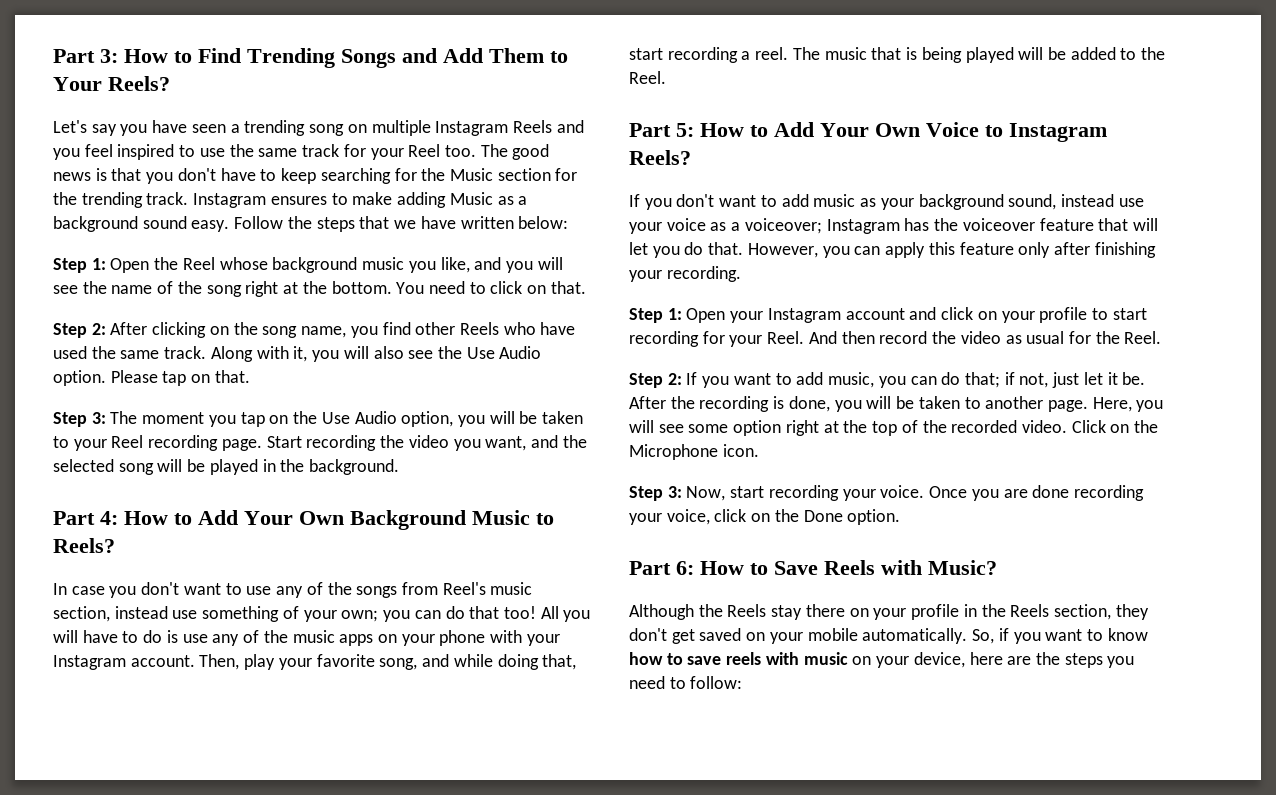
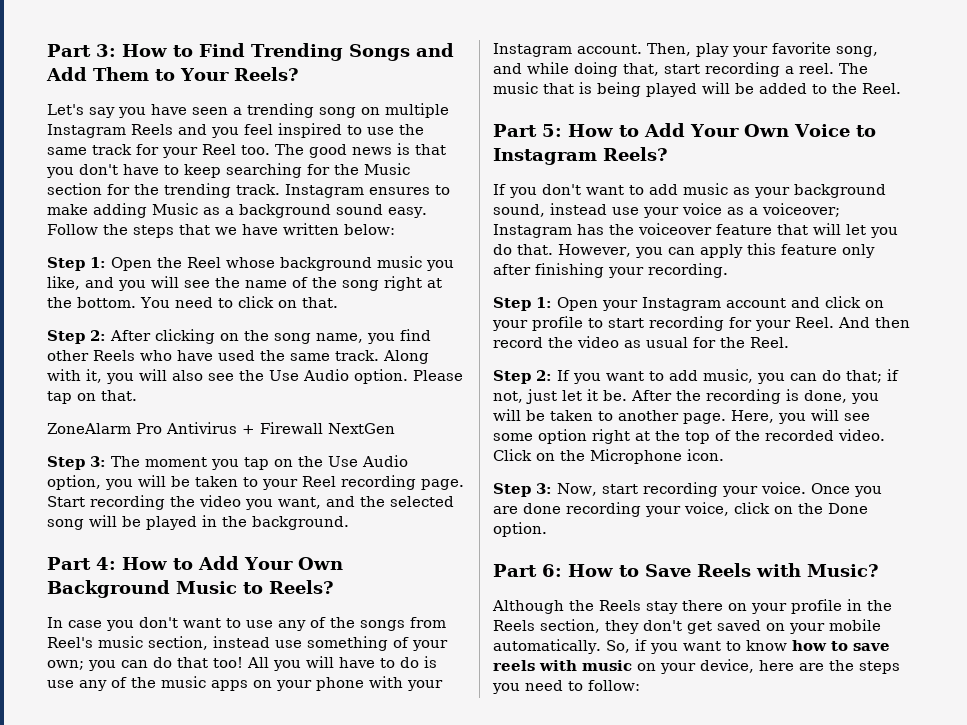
(250, 376) none -> [47,422,395,434] // ZoneAlarm Pro Antivirus + Firewall NextGen

